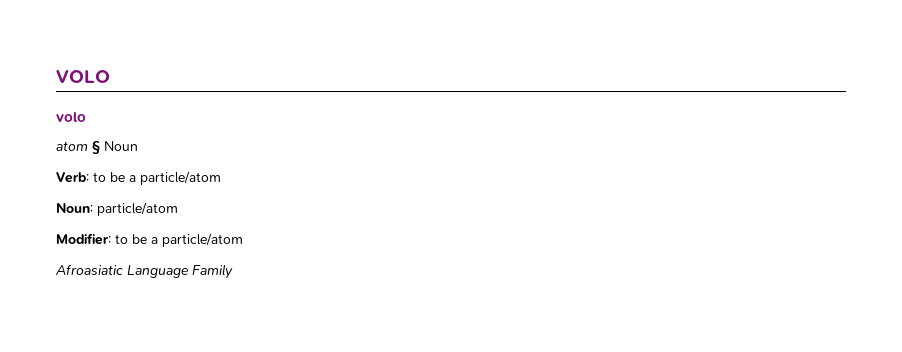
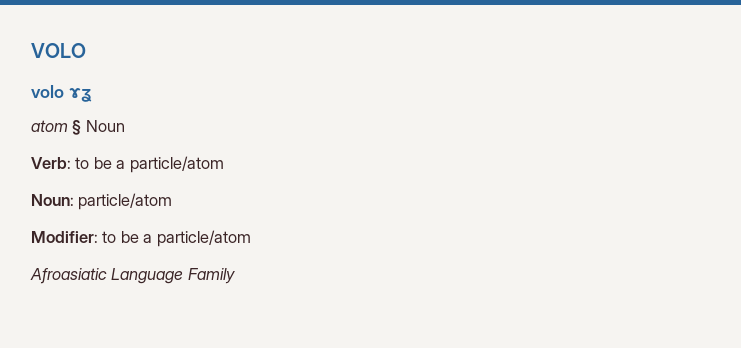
(86, 117) none -> [68,88,92,102] ɤʓ

